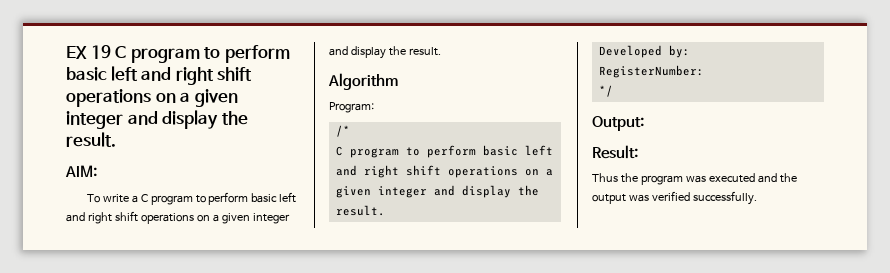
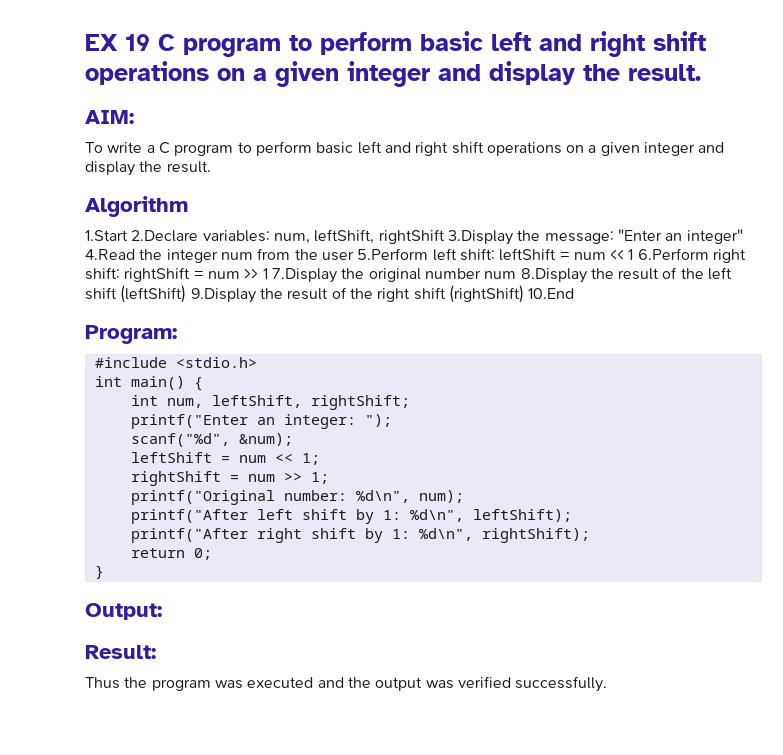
[329,102,374,113] [335,125,350,137] [335,145,553,158] [335,165,553,178] [335,185,539,198] [335,205,385,216] [598,45,690,58] [598,65,704,78] [598,85,613,97] Program: // /* // C program to perform basic left and right shift operations on a given integer and display the result. // Developed by: // RegisterNumber: // */ -> [85,229,743,245] [85,248,747,263] [85,267,733,283] [85,285,575,303] [85,325,177,344] [94,357,257,368] [94,376,203,391] [130,395,410,410] [130,414,392,429] [130,433,293,447] [130,452,320,465] [130,471,329,486] [130,490,464,505] [130,509,572,524] [130,528,590,543] [130,548,212,560] [94,565,104,579] 1.Start 2.Declare variables: num, leftShift, rightShift 3.Display the message: "Enter an integer" 4.Read the integer num from the user 5.Perform left shift: leftShift = num << 1 6.Perform right shift: rightShift = num >> 1 7.Display the original number num 8.Display the result of the left shift (leftShift) 9.Display the result of the right shift (rightShift) 10.End // Program: // #include <stdio.h> // int main() { // int num, leftShift, rightShift; // printf("Enter an integer: "); // scanf("%d", &num); // leftShift = num << 1; // rightShift = num >> 1; // printf("Original number: %d\n", num); // printf("After left shift by 1: %d\n", leftShift); // printf("After right shift by 1: %d\n", rightShift); // return 0; // }

